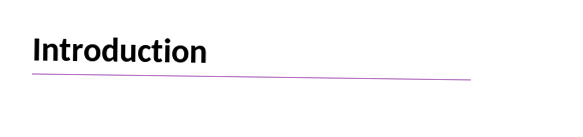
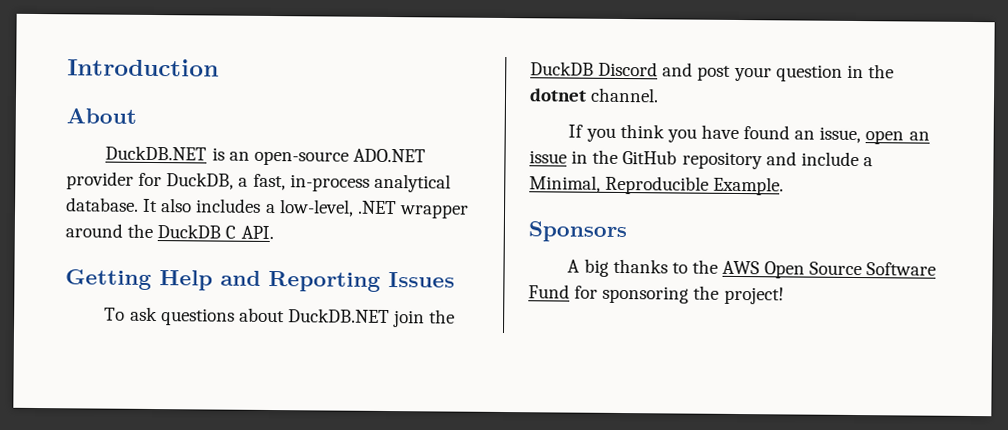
(208, 49) none -> [66,108,137,124] [105,145,426,166] [66,171,451,193] [66,197,469,219] [65,223,274,240] [65,269,455,292] [104,306,456,328] [530,61,894,82] [529,87,660,103] [568,123,930,145] [529,149,873,170] [529,175,785,196] [528,221,627,243] [567,258,937,279] [528,284,784,305] // About // DuckDB.NET is an open-source ADO.NET provider for DuckDB, a fast, in-process analytical database. It also includes a low-level, .NET wrapper around the DuckDB C API. // Getting Help and Reporting Issues // To ask questions about DuckDB.NET join the DuckDB Discord and post your question in the dotnet channel. // If you think you have found an issue, open an issue in the GitHub repository and include a Minimal, Reproducible Example. // Sponsors // A big thanks to the AWS Open Source Software Fund for sponsoring the project!

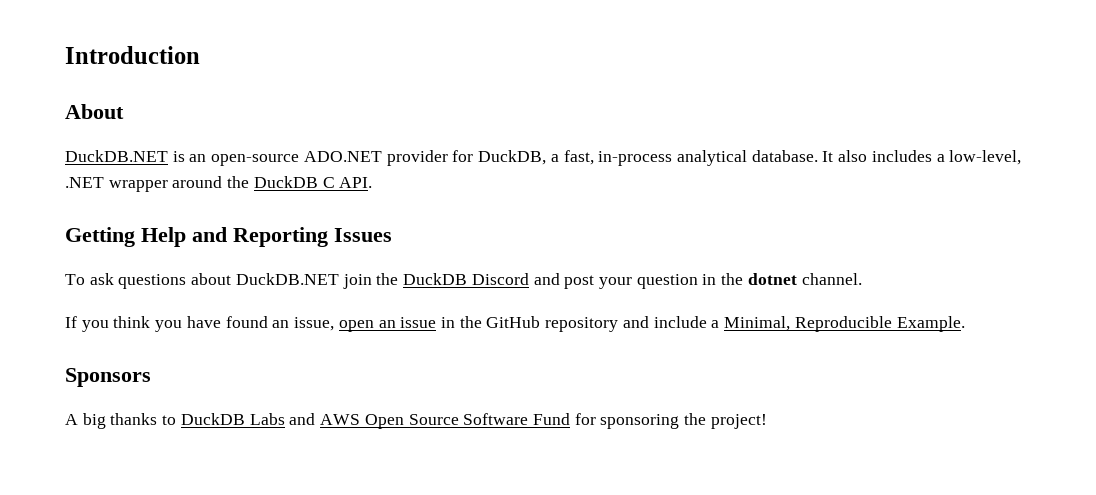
[691,259,718,274] the -> [180,413,316,425] DuckDB Labs and

